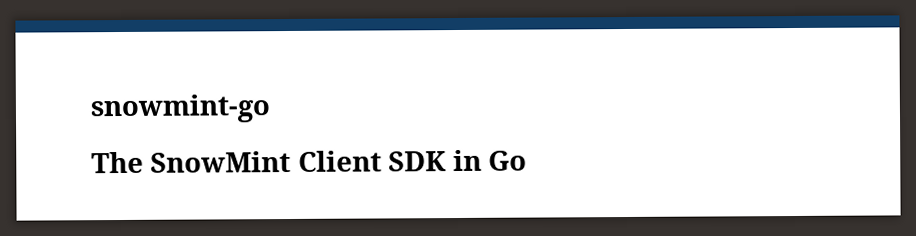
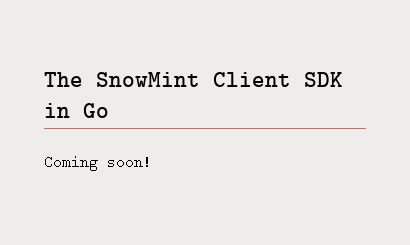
[90,94,271,124] snowmint-go // -> (44, 79) none
(528, 160) none -> [44,155,152,171] // Coming soon!

